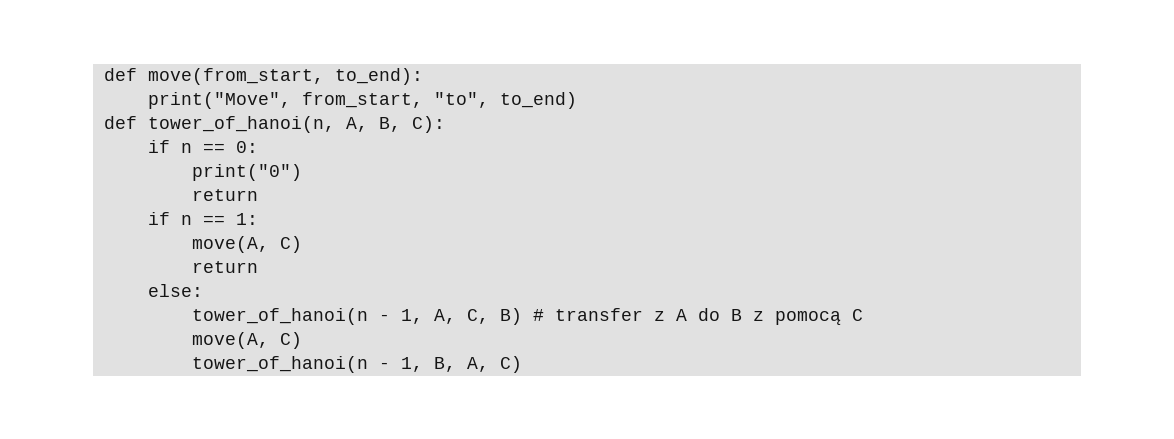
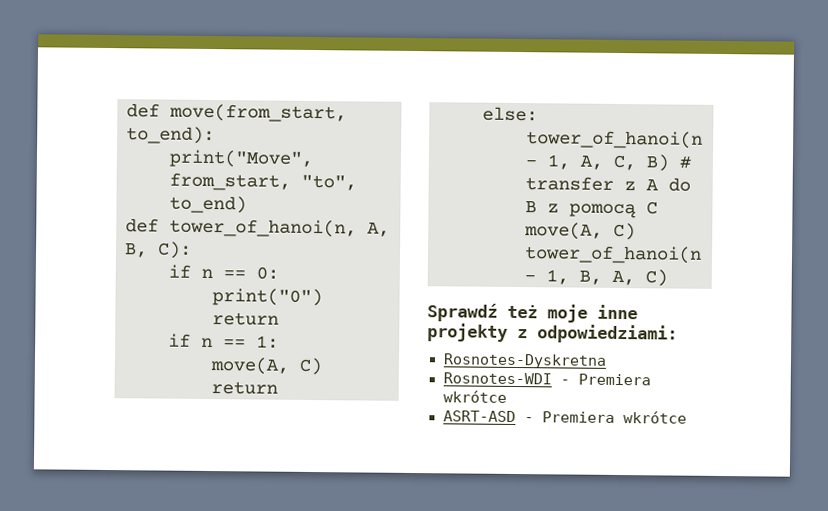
(523, 364) none -> [427,303,638,323] [427,323,678,344] [442,353,607,369] [442,372,651,386] [442,390,507,403] [442,410,687,424] // Sprawdź też moje inne projekty z odpowiedziami: // Rosnotes-Dyskretna // Rosnotes-WDI - Premiera wkrótce // ASRT-ASD - Premiera wkrótce

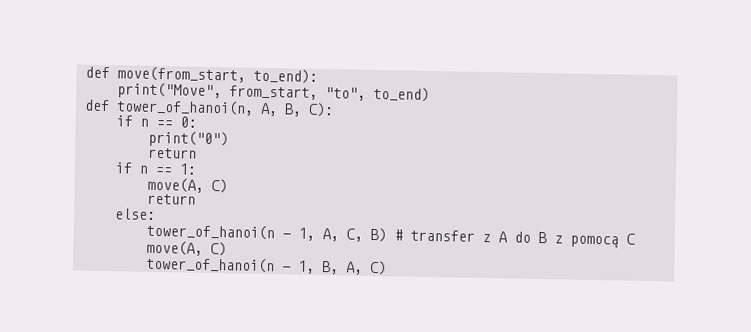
[427,303,638,323] [427,323,678,344] [442,353,607,369] [442,372,651,386] [442,390,507,403] [442,410,687,424] // Sprawdź też moje inne projekty z odpowiedziami: // Rosnotes-Dyskretna // Rosnotes-WDI - Premiera wkrótce // ASRT-ASD - Premiera wkrótce -> (387, 268) none

